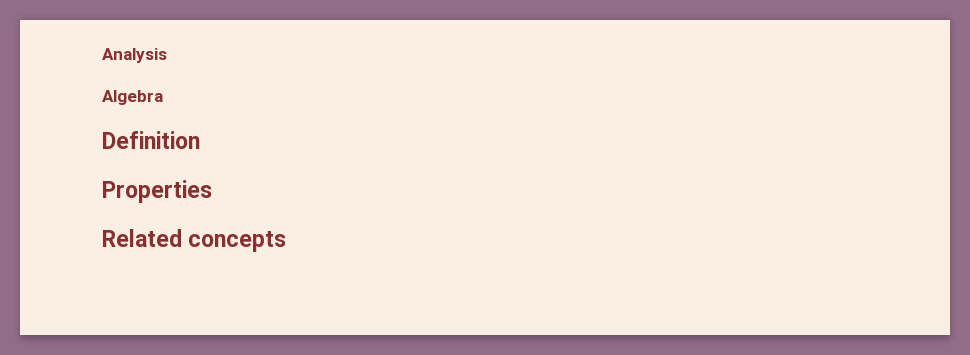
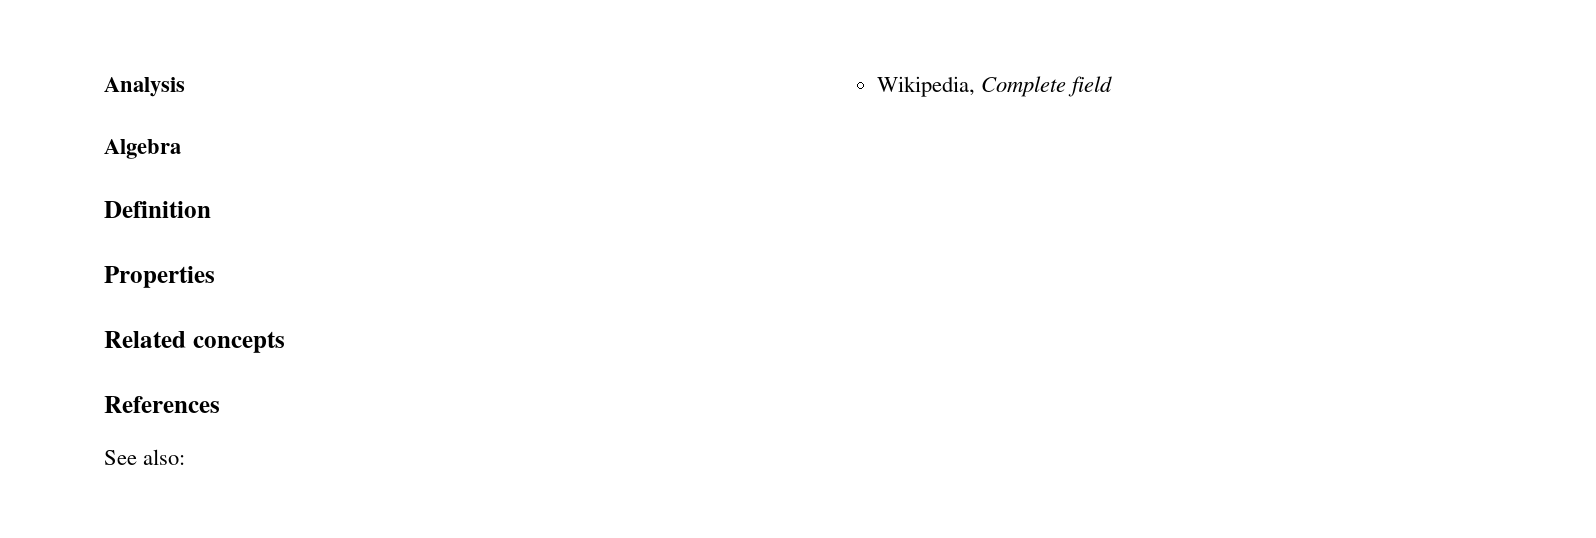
(287, 241) none -> [104,396,220,413] [104,449,186,465] [876,76,1112,97] // References // See also: // Wikipedia, Complete field

